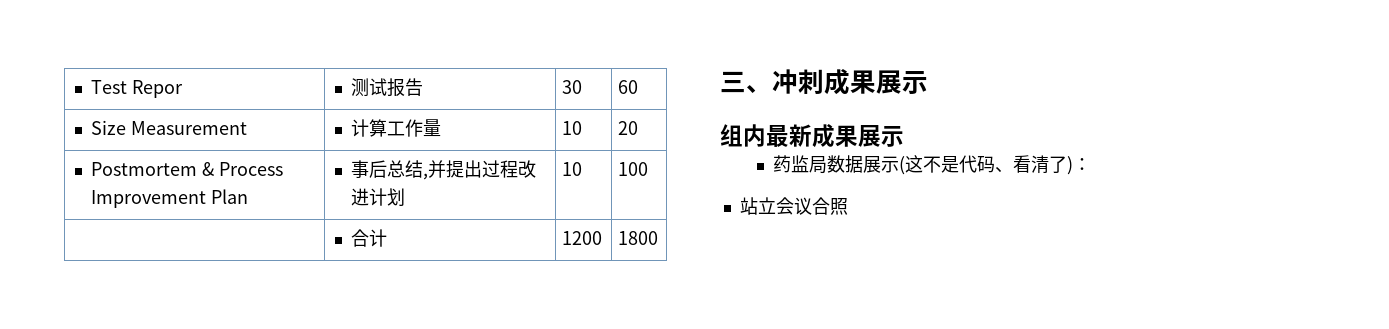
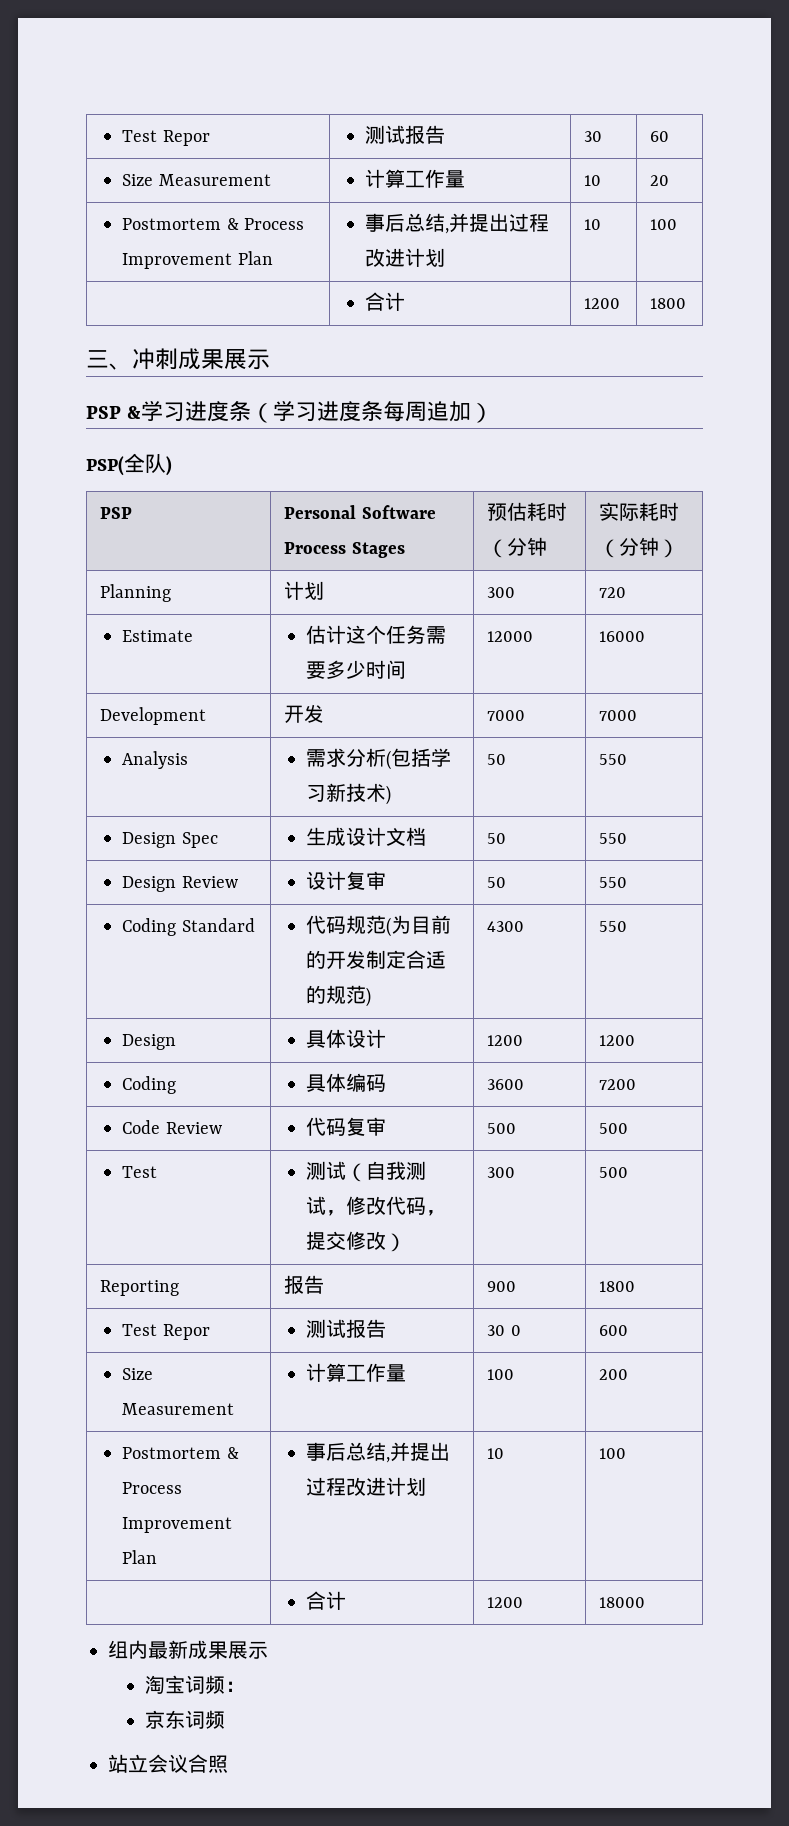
[720,124,904,148] [773,155,1074,175] 组内最新成果展示 // 药监局数据展示(这不是代码、看清了) -> [86,401,493,423] [86,453,172,476] [100,507,133,519] [284,505,436,519] [284,542,405,558] [487,502,568,521] [487,537,548,558] [599,502,680,521] [599,537,680,558] [100,584,172,602] [284,581,325,600] [487,587,516,598] [599,587,627,598] [122,630,194,642] [306,625,447,644] [306,660,407,679] [487,631,534,642] [599,631,646,642] [100,707,207,725] [284,704,325,723] [487,710,526,721] [599,710,638,721] [122,751,189,769] [306,748,452,770] [306,783,392,805] [487,754,507,765] [599,754,628,765] [122,832,218,848] [306,827,427,846] [487,833,507,844] [599,833,628,844] [122,876,238,892] [306,871,387,890] [487,877,507,888] [599,877,628,888] [122,918,255,936] [306,915,452,937] [306,950,447,969] [306,985,372,1007] [487,921,525,932] [599,921,628,932] [122,1034,177,1050] [306,1029,387,1048] [487,1035,524,1046] [599,1035,636,1046] [122,1076,177,1094] [306,1073,387,1092] [487,1079,525,1090] [599,1079,637,1090] [122,1120,222,1134] [306,1117,387,1136] [487,1123,517,1134] [599,1123,629,1134] [122,1166,158,1178] [306,1161,427,1182] [306,1196,447,1216] [306,1231,407,1252] [487,1167,516,1178] [599,1167,629,1178] [100,1280,180,1296] [284,1275,325,1294] [487,1281,517,1292] [599,1281,636,1292] [122,1324,210,1340] [306,1319,387,1338] [487,1325,521,1336] [599,1325,629,1336] [122,1368,154,1380] [122,1403,235,1415] [306,1363,407,1382] [487,1369,515,1380] [599,1369,629,1380] [122,1447,239,1459] [122,1482,183,1494] [122,1517,233,1533] [122,1550,158,1564] [306,1442,451,1463] [306,1477,427,1496] [487,1448,505,1459] [599,1448,627,1459] [306,1591,347,1610] [487,1597,524,1608] [599,1597,646,1608] [108,1640,268,1659] [144,1675,225,1694] PSP &学习进度条（学习进度条每周追加） // PSP(全队) // PSP | Personal Software Process Stages | 预估耗时（分钟 | 实际耗时（分钟） // Planning | 计划 | 300 | 720 // Estimate | 估计这个任务需要多少时间 | 12000 | 16000 // Development | 开发 | 7000 | 7000 // Analysis | 需求分析(包括学习新技术) | 50 | 550 // Design Spec | 生成设计文档 | 50 | 550 // Design Review | 设计复审 | 50 | 550 // Coding Standard | 代码规范(为目前的开发制定合适的规范) | 4300 | 550 // Design | 具体设计 | 1200 | 1200 // Coding | 具体编码 | 3600 | 7200 // Code Review | 代码复审 | 500 | 500 // Test | 测试（自我测试，修改代码，提交修改） | 300 | 500 // Reporting | 报告 | 900 | 1800 // Test Repor | 测试报告 | 30 0 | 600 // Size Measurement | 计算工作量 | 100 | 200 // Postmortem & Process Improvement Plan | 事后总结,并提出过程改进计划 | 10 | 100 // | 合计 | 1200 | 18000 // 组内最新成果展示 // 淘宝词频
(1092, 164) none -> [144,1710,225,1729] // 京东词频

